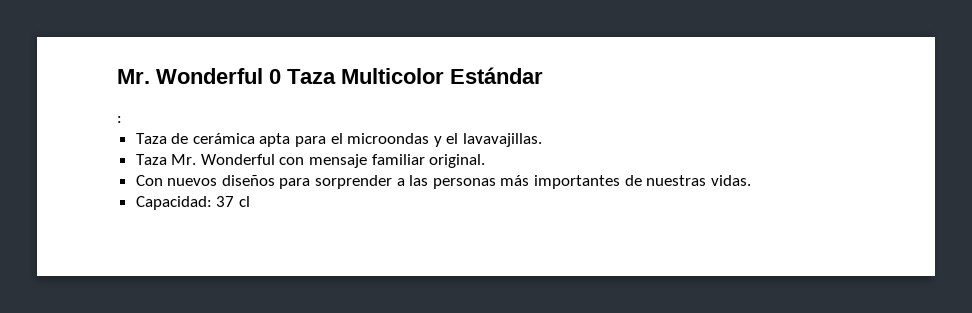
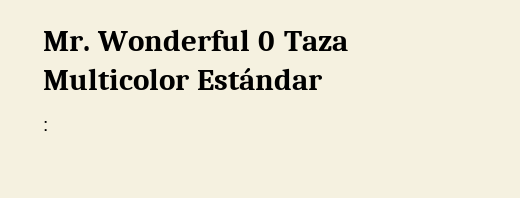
[135,133,543,147] [135,154,486,168] [135,175,751,189] [135,196,250,210] // Taza de cerámica apta para el microondas y el lavavajillas. // Taza Mr. Wonderful con mensaje familiar original. // Con nuevos diseños para sorprender a las personas más importantes de nuestras vidas. // Capacidad: 37 cl -> (48, 126) none

